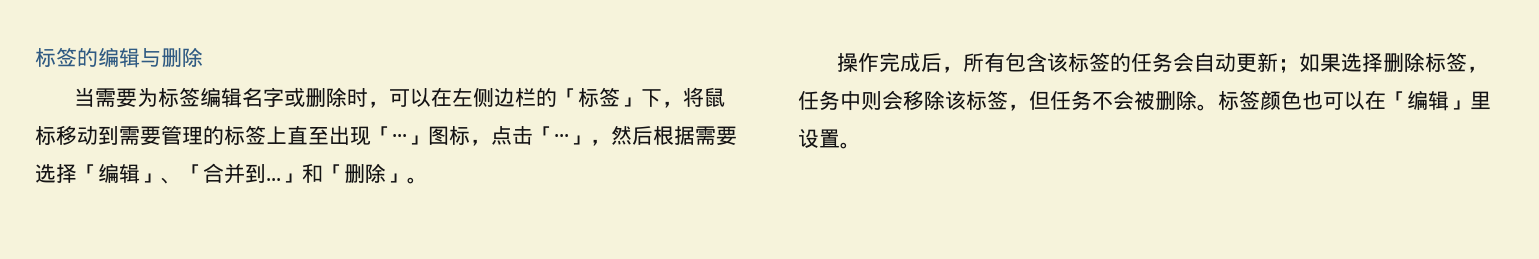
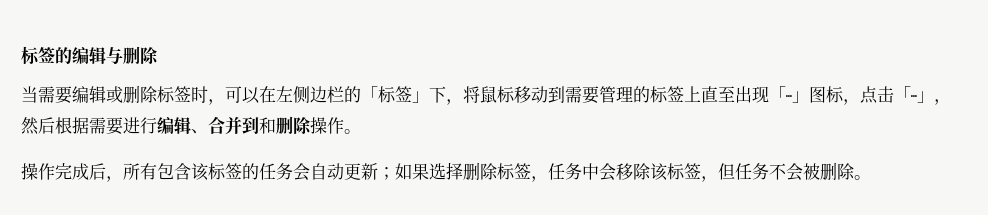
[136,87,347,108] 为标签编辑名字或删除 -> [72,85,191,103] 编辑或删除标签
[35,163,407,184] 选择「编辑」、「合并到...」和「删除」 -> [123,116,344,135] 进行编辑、合并到和删除操作
[861,91,882,110] 则 -> (599, 171) none
[1218,90,1491,111] [798,129,861,149] 标签颜色也可以在「编辑」里设置。 -> (871, 177) none

